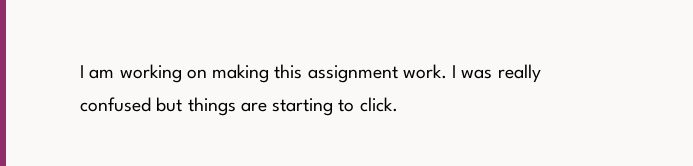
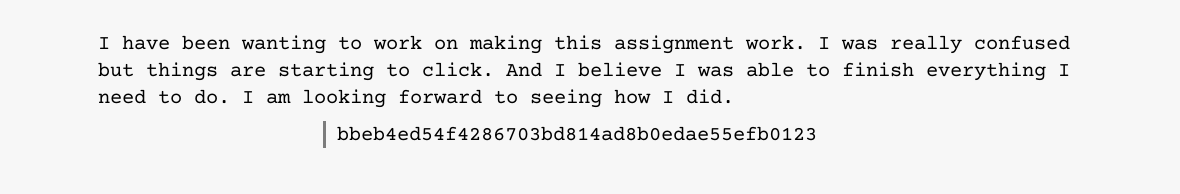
[80,64,182,83] I am working -> [98,35,422,54] I have been wanting to work
(398, 104) none -> [506,62,1070,81] [98,89,734,108] [337,126,818,141] And I believe I was able to finish everything I need to do. I am looking forward to seeing how I did. // bbeb4ed54f4286703bd814ad8b0edae55efb0123

